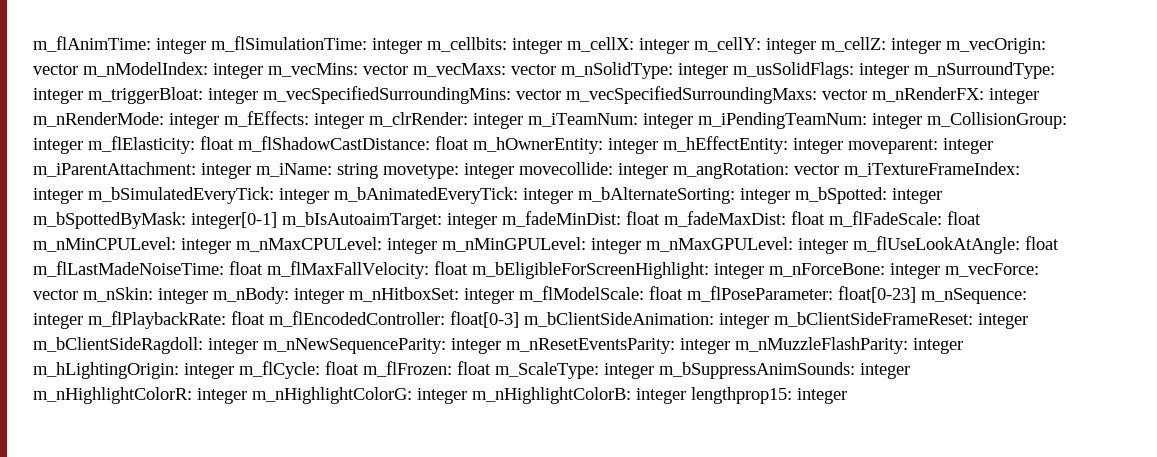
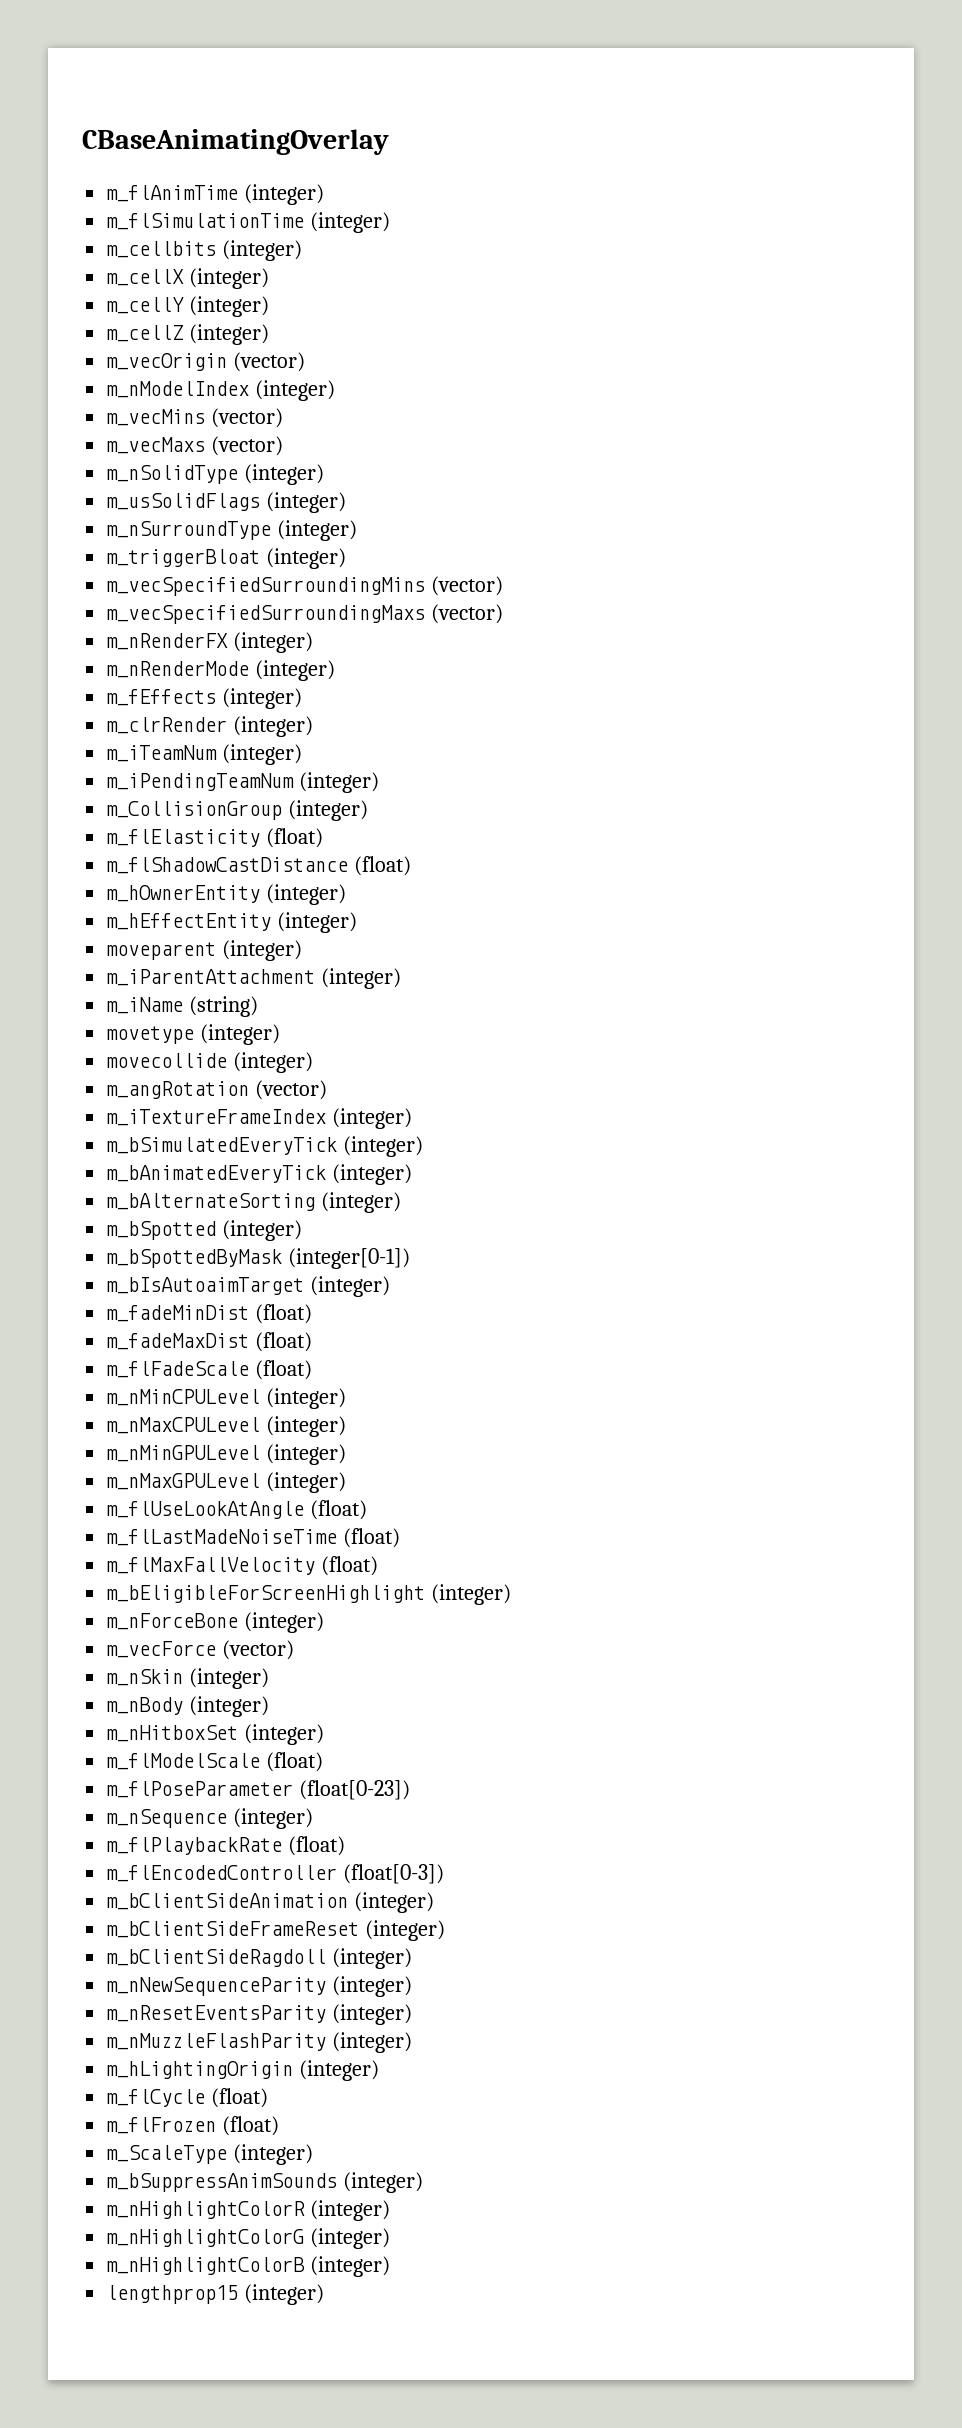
[33,36,1046,54] [33,62,1055,79] [33,86,1039,104] [33,111,1067,129] [33,136,993,154] [33,162,1020,179] [33,187,942,204] [33,211,981,229] [33,236,1059,254] [33,261,1039,279] [33,286,1027,304] [33,311,1028,329] [33,337,963,354] [33,361,910,379] [33,387,847,404] m_flAnimTime: integer m_flSimulationTime: integer m_cellbits: integer m_cellX: integer m_cellY: integer m_cellZ: integer m_vecOrigin: vector m_nModelIndex: integer m_vecMins: vector m_vecMaxs: vector m_nSolidType: integer m_usSolidFlags: integer m_nSurroundType: integer m_triggerBloat: integer m_vecSpecifiedSurroundingMins: vector m_vecSpecifiedSurroundingMaxs: vector m_nRenderFX: integer m_nRenderMode: integer m_fEffects: integer m_clrRender: integer m_iTeamNum: integer m_iPendingTeamNum: integer m_CollisionGroup: integer m_flElasticity: float m_flShadowCastDistance: float m_hOwnerEntity: integer m_hEffectEntity: integer moveparent: integer m_iParentAttachment: integer m_iName: string movetype: integer movecollide: integer m_angRotation: vector m_iTextureFrameIndex: integer m_bSimulatedEveryTick: integer m_bAnimatedEveryTick: integer m_bAlternateSorting: integer m_bSpotted: integer m_bSpottedByMask: integer[0-1] m_bIsAutoaimTarget: integer m_fadeMinDist: float m_fadeMaxDist: float m_flFadeScale: float m_nMinCPULevel: integer m_nMaxCPULevel: integer m_nMinGPULevel: integer m_nMaxGPULevel: integer m_flUseLookAtAngle: float m_flLastMadeNoiseTime: float m_flMaxFallVelocity: float m_bEligibleForScreenHighlight: integer m_nForceBone: integer m_vecForce: vector m_nSkin: integer m_nBody: integer m_nHitboxSet: integer m_flModelScale: float m_flPoseParameter: float[0-23] m_nSequence: integer m_flPlaybackRate: float m_flEncodedController: float[0-3] m_bClientSideAnimation: integer m_bClientSideFrameReset: integer m_bClientSideRagdoll: integer m_nNewSequenceParity: integer m_nResetEventsParity: integer m_nMuzzleFlashParity: integer m_hLightingOrigin: integer m_flCycle: float m_flFrozen: float m_ScaleType: integer m_bSuppressAnimSounds: integer m_nHighlightColorR: integer m_nHighlightColorG: integer m_nHighlightColorB: integer lengthprop15: integer -> [82,129,389,155] [106,184,325,205] [106,212,391,233] [106,240,303,261] [106,268,270,289] [106,296,270,317] [106,324,270,345] [106,352,306,372] [106,380,336,401] [106,408,284,428] [106,436,284,456] [106,464,325,485] [106,492,347,513] [106,520,358,541] [106,548,347,569] [106,576,504,596] [106,604,504,624] [106,632,314,653] [106,660,336,681] [106,688,303,709] [106,716,314,737] [106,744,303,765] [106,772,380,793] [106,800,369,821] [106,828,324,848] [106,856,412,876] [106,884,347,905] [106,912,358,933] [106,940,303,961] [106,968,402,989] [106,996,259,1017] [106,1024,281,1045] [106,1052,314,1073] [106,1080,328,1100] [106,1108,413,1129] [106,1136,424,1157] [106,1164,413,1185] [106,1192,402,1213] [106,1220,303,1241] [106,1248,411,1269] [106,1276,391,1297] [106,1304,313,1324] [106,1332,313,1352] [106,1360,313,1380] [106,1388,347,1409] [106,1416,347,1437] [106,1444,347,1465] [106,1472,347,1493] [106,1500,368,1520] [106,1528,401,1548] [106,1556,379,1576] [106,1584,512,1605] [106,1612,325,1633] [106,1640,295,1660] [106,1668,270,1689] [106,1696,270,1717] [106,1724,325,1745] [106,1752,324,1772] [106,1780,411,1800] [106,1808,314,1829] [106,1836,346,1856] [106,1864,445,1884] [106,1892,435,1913] [106,1920,446,1941] [106,1948,413,1969] [106,1976,413,1997] [106,2004,413,2025] [106,2032,413,2053] [106,2060,380,2081] [106,2088,269,2108] [106,2116,280,2136] [106,2144,314,2165] [106,2172,424,2193] [106,2200,391,2221] [106,2228,391,2249] [106,2256,391,2277] [106,2284,325,2305] CBaseAnimatingOverlay // m_flAnimTime (integer) // m_flSimulationTime (integer) // m_cellbits (integer) // m_cellX (integer) // m_cellY (integer) // m_cellZ (integer) // m_vecOrigin (vector) // m_nModelIndex (integer) // m_vecMins (vector) // m_vecMaxs (vector) // m_nSolidType (integer) // m_usSolidFlags (integer) // m_nSurroundType (integer) // m_triggerBloat (integer) // m_vecSpecifiedSurroundingMins (vector) // m_vecSpecifiedSurroundingMaxs (vector) // m_nRenderFX (integer) // m_nRenderMode (integer) // m_fEffects (integer) // m_clrRender (integer) // m_iTeamNum (integer) // m_iPendingTeamNum (integer) // m_CollisionGroup (integer) // m_flElasticity (float) // m_flShadowCastDistance (float) // m_hOwnerEntity (integer) // m_hEffectEntity (integer) // moveparent (integer) // m_iParentAttachment (integer) // m_iName (string) // movetype (integer) // movecollide (integer) // m_angRotation (vector) // m_iTextureFrameIndex (integer) // m_bSimulatedEveryTick (integer) // m_bAnimatedEveryTick (integer) // m_bAlternateSorting (integer) // m_bSpotted (integer) // m_bSpottedByMask (integer[0-1]) // m_bIsAutoaimTarget (integer) // m_fadeMinDist (float) // m_fadeMaxDist (float) // m_flFadeScale (float) // m_nMinCPULevel (integer) // m_nMaxCPULevel (integer) // m_nMinGPULevel (integer) // m_nMaxGPULevel (integer) // m_flUseLookAtAngle (float) // m_flLastMadeNoiseTime (float) // m_flMaxFallVelocity (float) // m_bEligibleForScreenHighlight (integer) // m_nForceBone (integer) // m_vecForce (vector) // m_nSkin (integer) // m_nBody (integer) // m_nHitboxSet (integer) // m_flModelScale (float) // m_flPoseParameter (float[0-23]) // m_nSequence (integer) // m_flPlaybackRate (float) // m_flEncodedController (float[0-3]) // m_bClientSideAnimation (integer) // m_bClientSideFrameReset (integer) // m_bClientSideRagdoll (integer) // m_nNewSequenceParity (integer) // m_nResetEventsParity (integer) // m_nMuzzleFlashParity (integer) // m_hLightingOrigin (integer) // m_flCycle (float) // m_flFrozen (float) // m_ScaleType (integer) // m_bSuppressAnimSounds (integer) // m_nHighlightColorR (integer) // m_nHighlightColorG (integer) // m_nHighlightColorB (integer) // lengthprop15 (integer)

